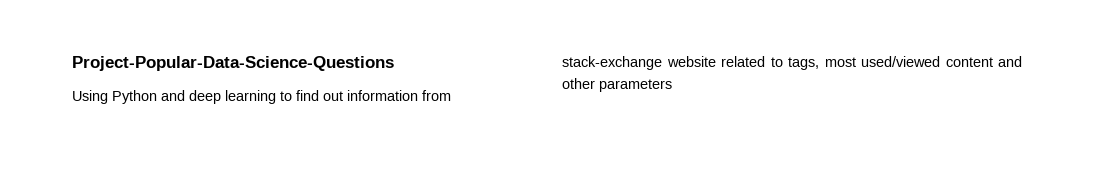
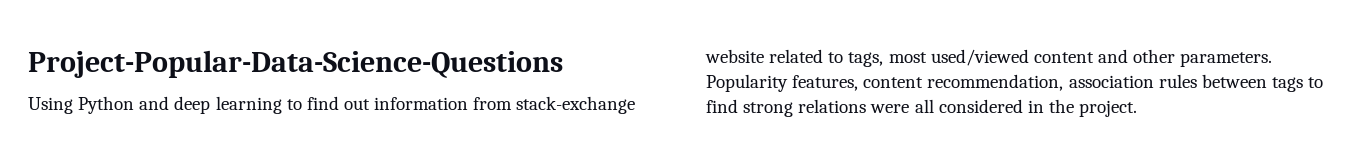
[599,79,672,92] parameters -> [1180,52,1273,67] [706,74,1324,92] [706,99,1138,117] parameters. Popularity features, content recommendation, association rules between tags to find strong relations were all considered in the project.

